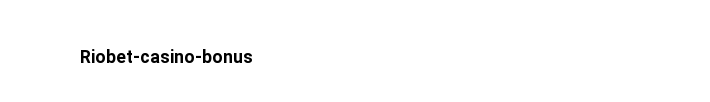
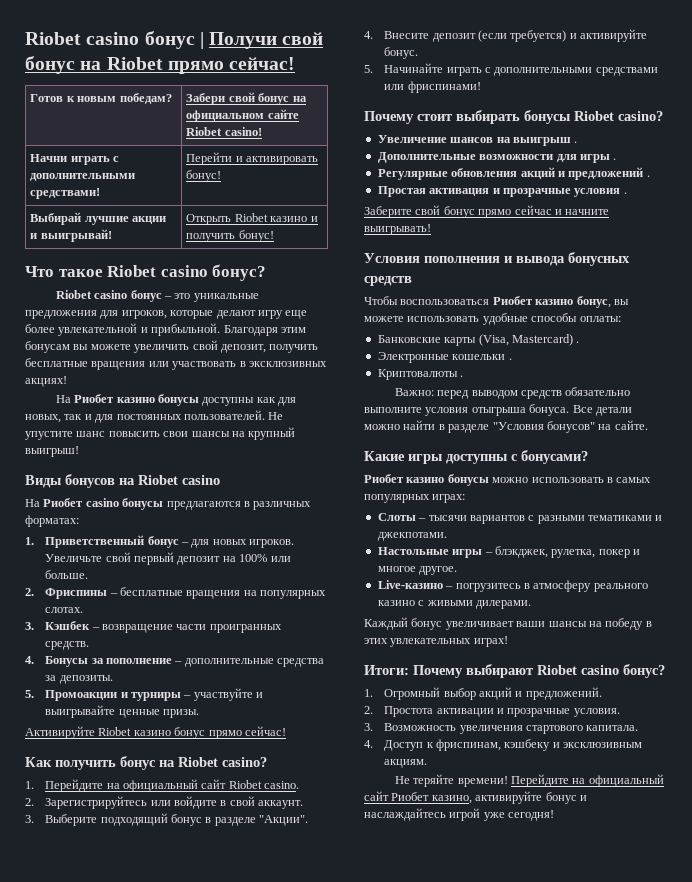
[80,49,253,63] Riobet-casino-bonus -> [25,31,324,49] [25,56,296,74] [30,93,172,104] [186,92,307,105] [186,109,299,122] [186,127,262,136] [30,154,120,165] [30,173,136,181] [30,188,101,199] [186,152,319,165] [186,170,222,182] [30,212,167,225] [30,229,112,242] [186,213,318,225] [186,230,274,242] [25,264,267,281] [55,290,259,302] [25,310,308,319] [25,323,306,336] [25,340,319,353] [25,358,327,370] [25,376,67,387] [55,394,297,406] [25,410,284,423] [25,427,296,440] [25,446,79,457] [25,474,220,488] [25,498,312,510] [25,515,79,527] [25,535,295,548] [45,552,291,565] [45,570,89,579] [25,587,327,599] [45,607,84,613] [25,621,282,633] [45,641,90,650] [25,656,325,667] [45,675,113,684] [25,688,264,701] [45,705,200,718] [25,726,286,739] [25,756,267,770] [25,779,300,792] [25,796,304,809] [25,813,309,826] [364,29,648,42] [384,47,419,59] [364,63,658,76] [384,81,481,93] [364,110,663,124] [377,135,578,146] [377,152,617,163] [377,167,650,180] [377,186,627,197] [364,205,610,218] [364,224,431,235] [364,252,630,266] [364,276,412,286] [364,296,629,308] [364,313,621,325] [377,334,580,346] [377,352,512,363] [377,369,464,380] [394,387,631,399] [364,404,632,416] [364,420,648,433] [364,450,588,464] [364,474,652,486] [364,494,466,503] [377,513,663,524] [377,532,447,541] [377,546,640,558] [377,566,458,575] [377,580,648,592] [377,600,531,609] [364,617,652,630] [364,636,508,647] [364,664,665,678] [364,687,602,700] [364,706,620,717] [364,723,639,734] [364,739,643,751] [384,759,428,768] [394,774,664,787] [364,791,587,804] [364,808,555,821] Riobet casino бонус | Получи свой бонус на Riobet прямо сейчас! // Готов к новым победам? | Забери свой бонус на официальном сайте Riobet casino! // Начни играть с дополнительными средствами! | Перейти и активировать бонус! // Выбирай лучшие акции и выигрывай! | Открыть Riobet казино и получить бонус! // Что такое Riobet casino бонус? // Riobet casino бонус – это уникальные предложения для игроков, которые делают игру еще более увлекательной и прибыльной. Благодаря этим бонусам вы можете увеличить свой депозит, получить бесплатные вращения или участвовать в эксклюзивных акциях! // На Риобет казино бонусы доступны как для новых, так и для постоянных пользователей. Не упустите шанс повысить свои шансы на крупный выигрыш! // Виды бонусов на Riobet casino // На Риобет casino бонусы предлагаются в различных форматах: // 1. Приветственный бонус – для новых игроков. Увеличьте свой первый депозит на 100% или больше. // 2. Фриспины – бесплатные вращения на популярных слотах. // 3. Кэшбек – возвращение части проигранных средств. // 4. Бонусы за пополнение – дополнительные средства за депозиты. // 5. Промоакции и турниры – участвуйте и выигрывайте ценные призы. // Активируйте Riobet казино бонус прямо сейчас! // Как получить бонус на Riobet casino? // 1. Перейдите на официальный сайт Riobet casino. // 2. Зарегистрируйтесь или войдите в свой аккаунт. // 3. Выберите подходящий бонус в разделе "Акции". // 4. Внесите депозит (если требуется) и активируйте бонус. // 5. Начинайте играть с дополнительными средствами или фриспинами! // Почему стоит выбирать бонусы Riobet casino? // Увеличение шансов на выигрыш . // Дополнительные возможности для игры . // Регулярные обновления акций и предложений . // Простая активация и прозрачные условия . // Заберите свой бонус прямо сейчас и начните выигрывать! // Условия пополнения и вывода бонусных средств // Чтобы воспользоваться Риобет казино бонус, вы можете использовать удобные способы оплаты: // Банковские карты (Visa, Mastercard) . // Электронные кошельки . // Криптовалюты . // Важно: перед выводом средств обязательно выполните условия отыгрыша бонуса. Все детали можно найти в разделе "Условия бонусов" на сайте. // Какие игры доступны с бонусами? // Риобет казино бонусы можно использовать в самых популярных играх: // Слоты – тысячи вариантов с разными тематиками и джекпотами. // Настольные игры – блэкджек, рулетка, покер и многое другое. // Live-казино – погрузитесь в атмосферу реального казино с живыми дилерами. // Каждый бонус увеличивает ваши шансы на победу в этих увлекательных играх! // Итоги: Почему выбирают Riobet casino бонус? // 1. Огромный выбор акций и предложений. // 2. Простота активации и прозрачные условия. // 3. Возможность увеличения стартового капитала. // 4. Доступ к фриспинам, кэшбеку и эксклюзивным акциям. // Не теряйте времени! Перейдите на официальный сайт Риобет казино, активируйте бонус и наслаждайтесь игрой уже сегодня!

